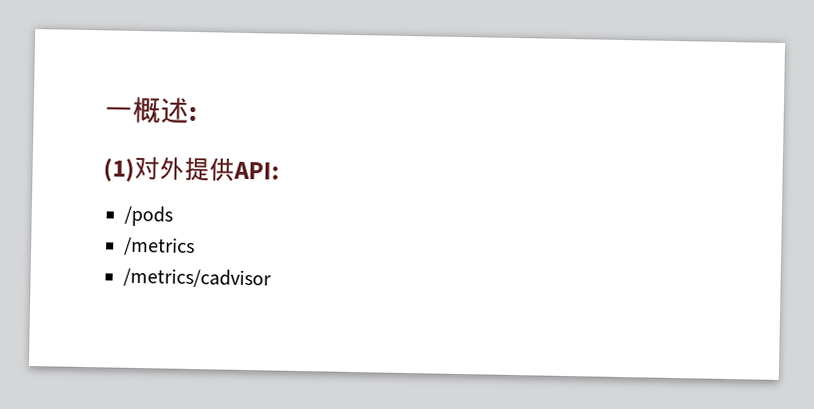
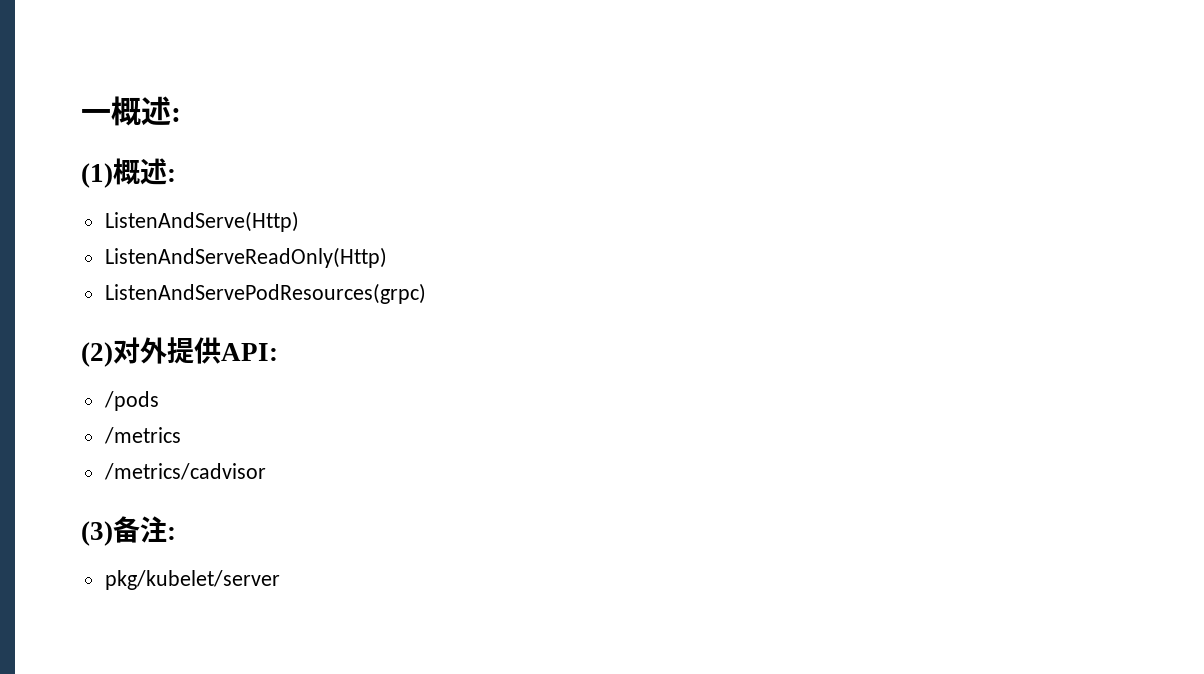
(135, 170) none -> [113,158,176,185] [104,211,299,232] [104,247,387,268] [104,283,426,304] [81,342,113,367] 概述: // ListenAndServe(Http) // ListenAndServeReadOnly(Http) // ListenAndServePodResources(grpc) // (2)
(271, 278) none -> [81,516,176,546] [104,570,280,590] // (3)备注: // pkg/kubelet/server

